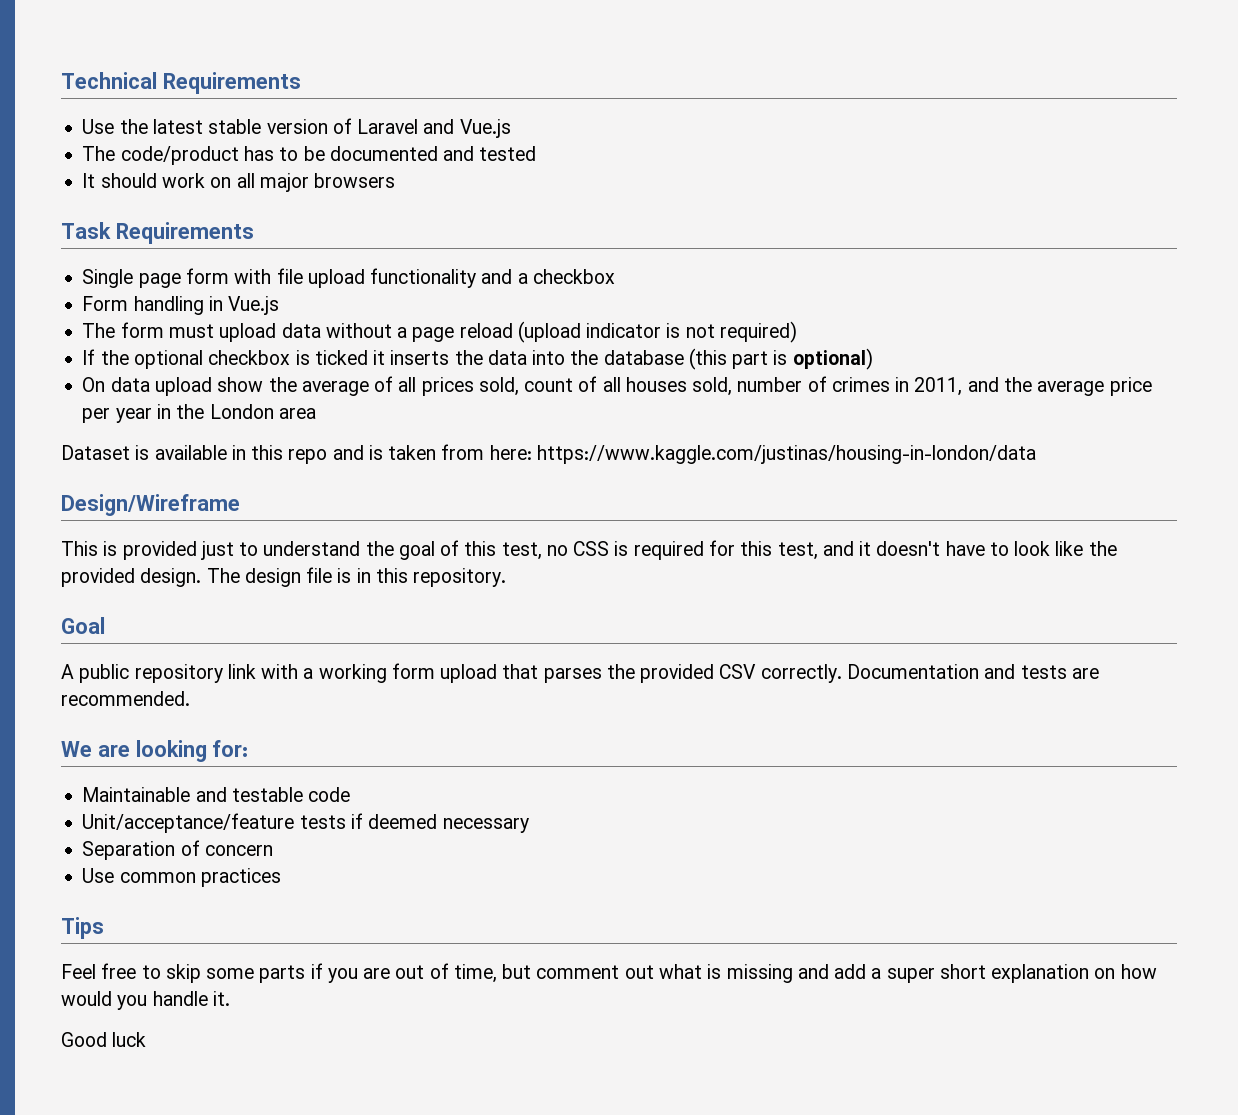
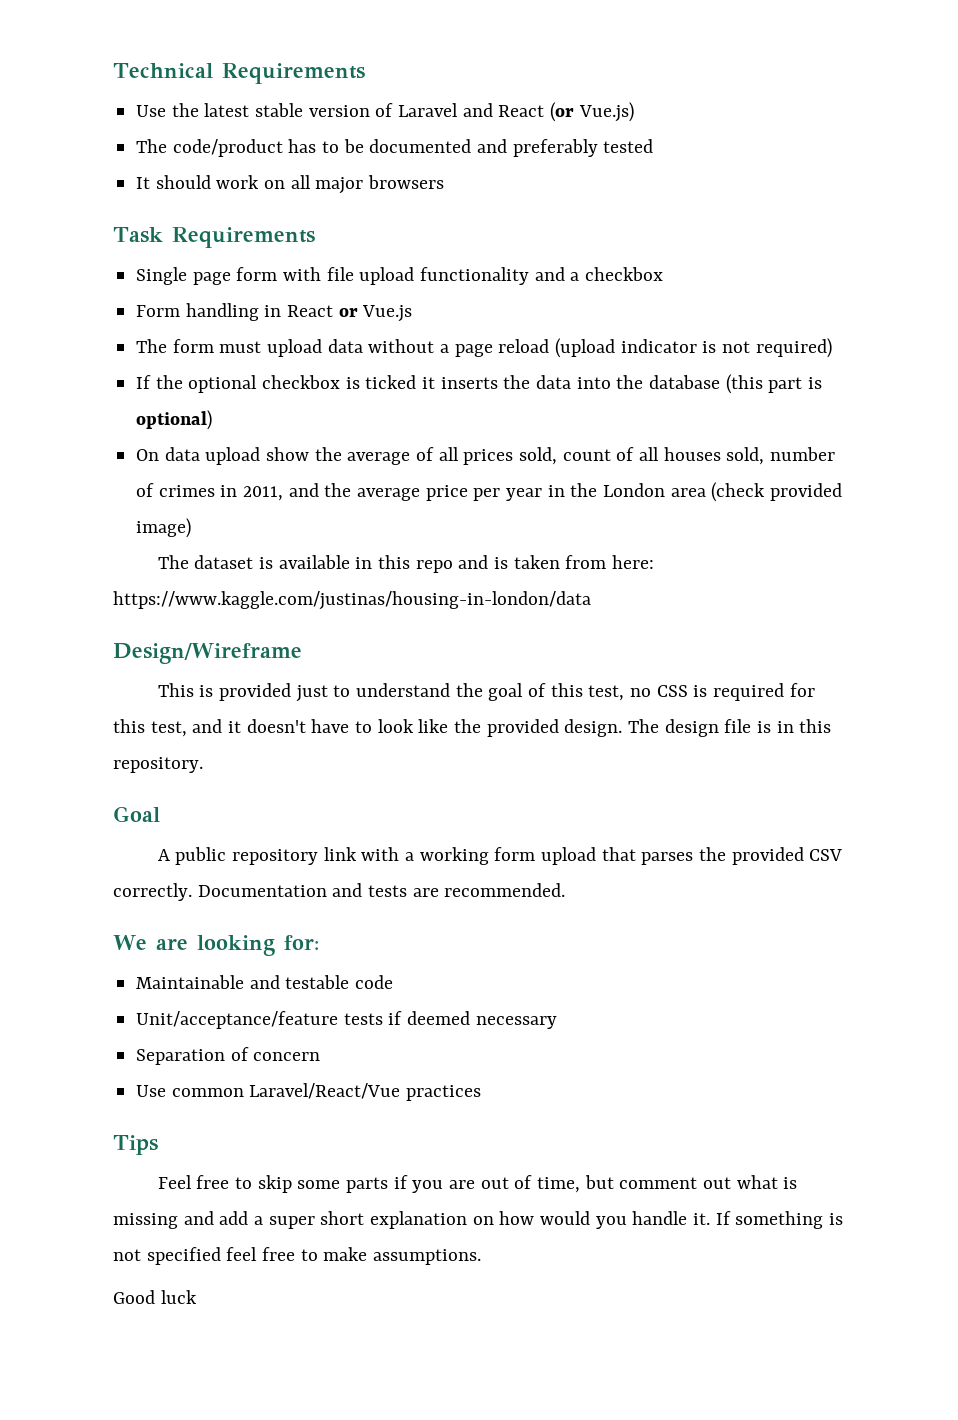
[459,119,511,138] Vue.js -> [498,102,634,122] React (or Vue.js)
(475, 153) none -> [512,139,598,157] preferably
(223, 303) none -> [287,305,358,317] React or
[61,445,130,460] // Dataset -> [711,482,843,502] [136,518,192,538] [157,555,254,569] (check provided image) // The dataset
(196, 877) none -> [249,1083,401,1099] Laravel/React/Vue
(230, 998) none -> [715,1211,844,1229] [113,1247,482,1265] If something is not specified feel free to make assumptions.

